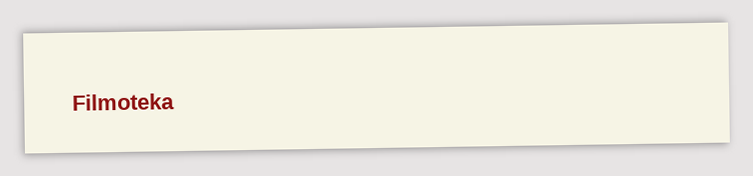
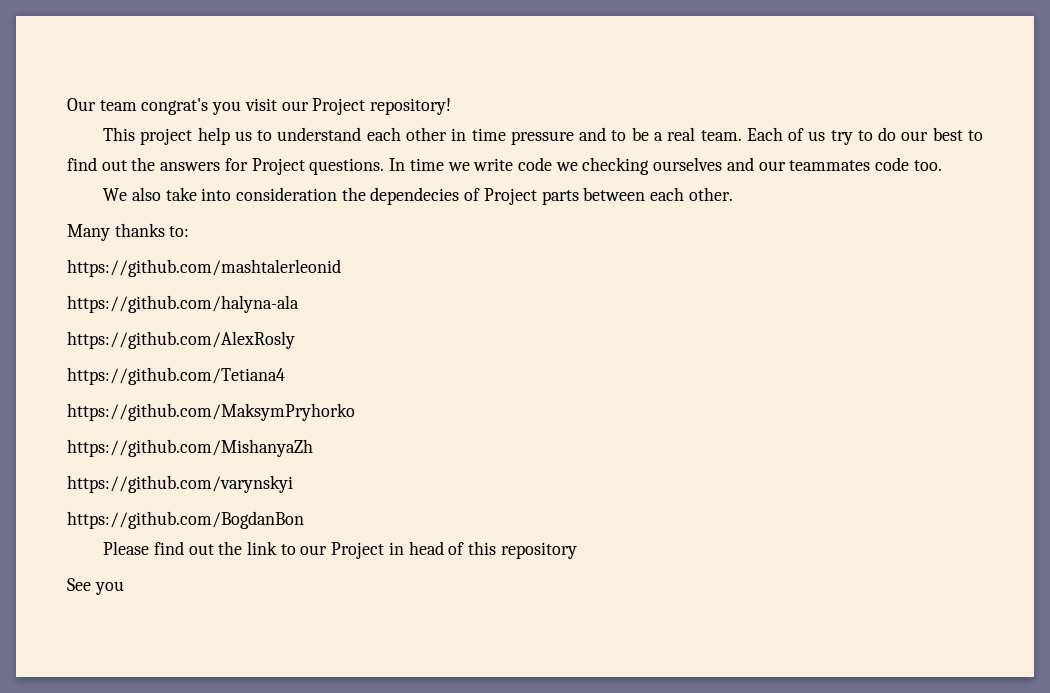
[72,93,175,111] Filmoteka -> [67,98,452,115] [103,127,984,145] [67,157,942,175] [103,187,733,205] [67,223,190,241] [67,259,341,277] [67,295,299,313] [67,331,295,349] [67,367,285,385] [67,403,355,421] [67,439,313,457] [67,475,293,493] [67,511,304,529] [103,541,577,559] [67,578,124,595] Our team congrat's you visit our Project repository! // This project help us to understand each other in time pressure and to be a real team. Each of us try to do our best to find out the answers for Project questions. In time we write code we checking ourselves and our teammates code too. // We also take into consideration the dependecies of Project parts between each other. // Many thanks to: // https://github.com/mashtalerleonid // https://github.com/halyna-ala // https://github.com/AlexRosly // https://github.com/Tetiana4 // https://github.com/MaksymPryhorko // https://github.com/MishanyaZh // https://github.com/varynskyi // https://github.com/BogdanBon // Please find out the link to our Project in head of this repository // See you

